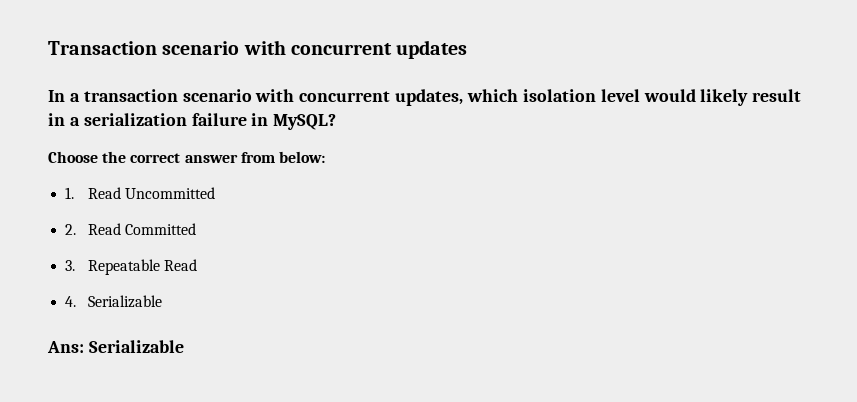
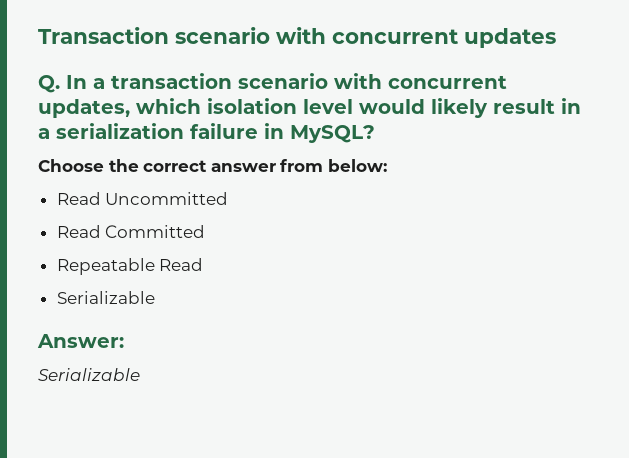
(468, 49) none -> [38,75,60,93] Q.
[65,187,75,199] 1. -> (387, 165) none
[65,224,77,235] 2. -> (229, 198) none
[65,260,76,271] 3. -> (206, 231) none
[65,296,77,307] 4. -> (204, 264) none
[47,341,84,353] Ans: -> [37,334,124,348] Answer: //

